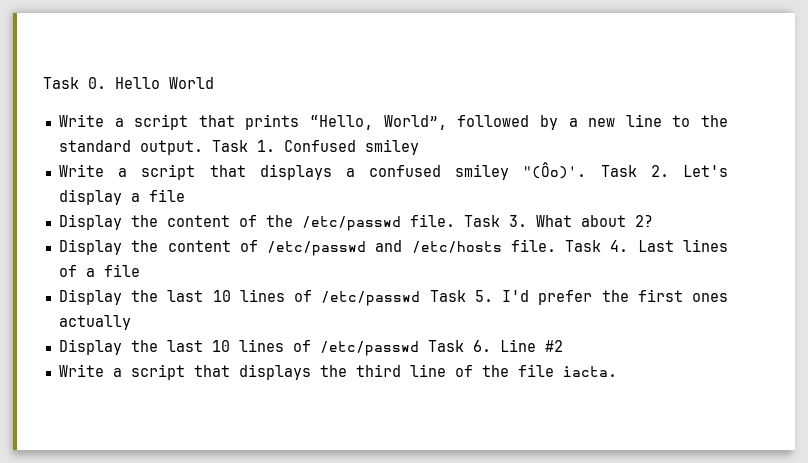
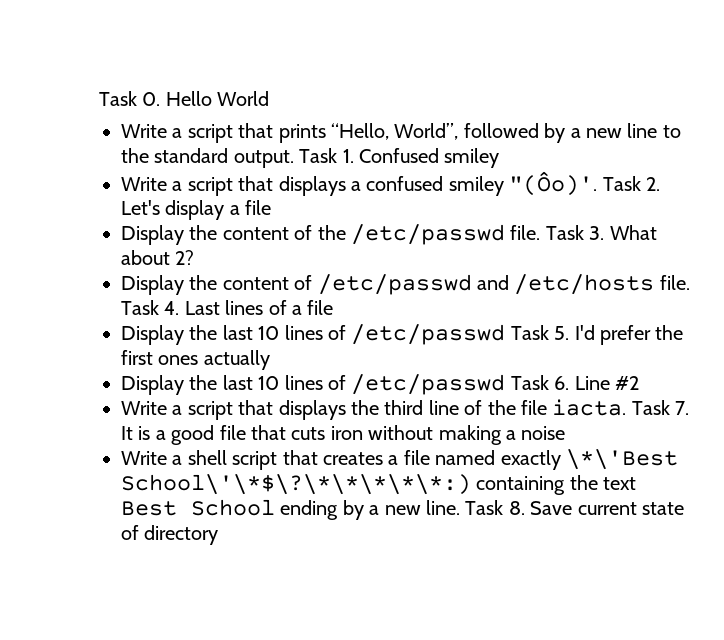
(617, 371) none -> [631,400,690,415] [121,425,566,445] [121,449,678,470] [121,474,637,495] [121,499,684,520] [121,525,219,545] Task 7. It is a good file that cuts iron without making a noise // Write a shell script that creates a file named exactly \*\'Best School\'\*$\?\*\*\*\*\*:) containing the text Best School ending by a new line. Task 8. Save current state of directory

